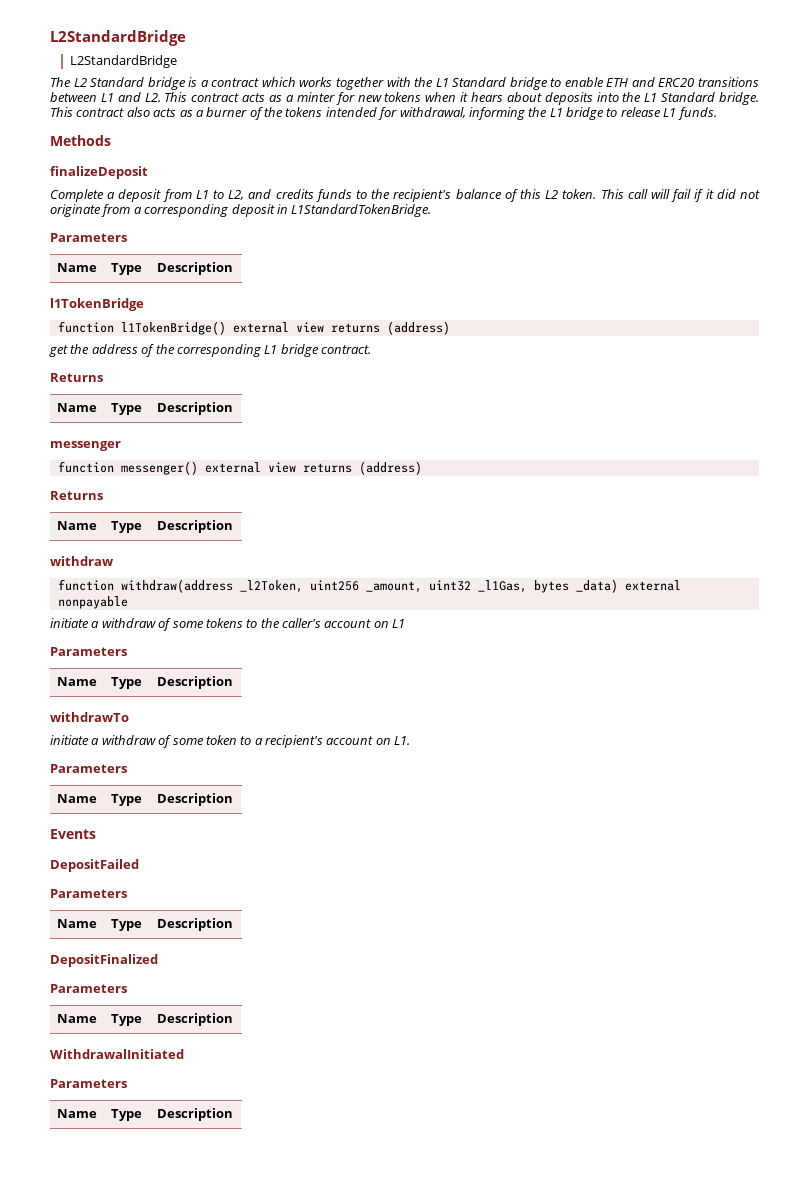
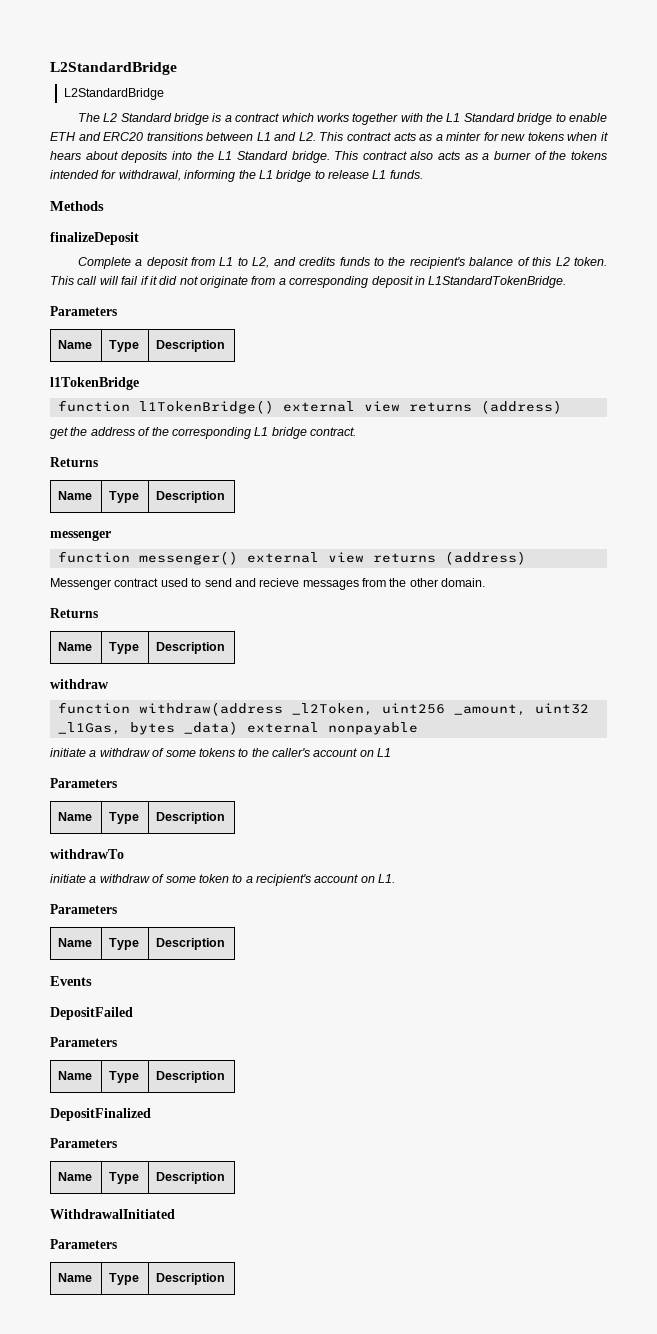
(422, 468) none -> [50,578,486,590] // Messenger contract used to send and recieve messages from the other domain.

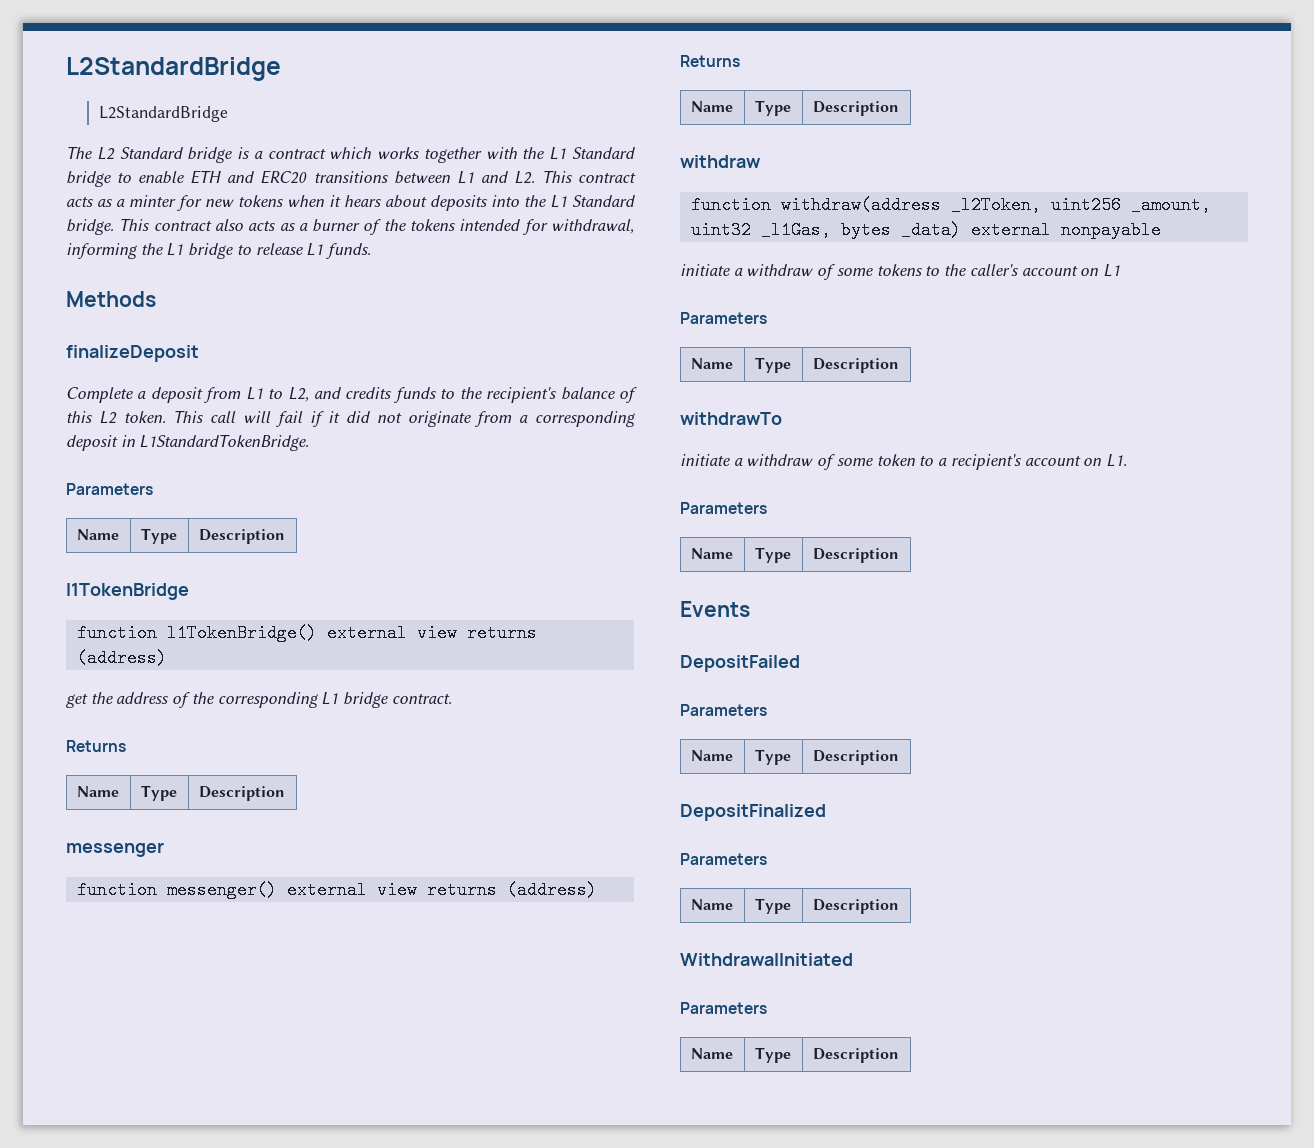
[50,578,486,590] // Messenger contract used to send and recieve messages from the other domain. -> (597, 890) none

